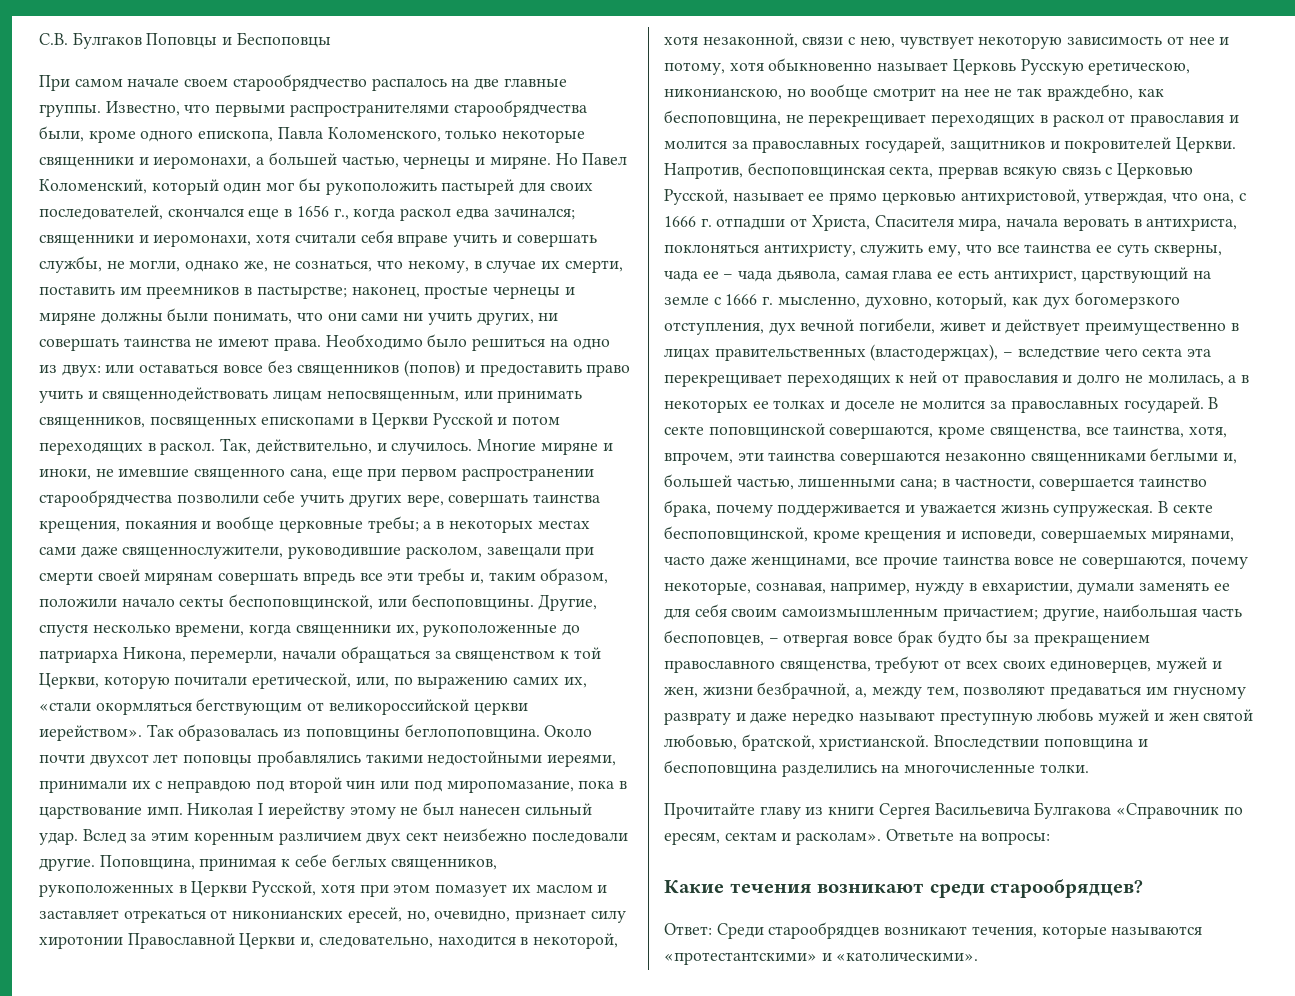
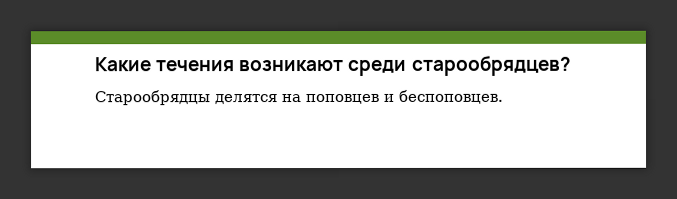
[39,32,331,49] [39,74,567,91] [39,100,587,117] [39,126,586,143] [39,152,628,169] [39,178,593,195] [39,205,575,221] [39,230,597,247] [39,256,623,273] [39,286,575,299] [39,308,559,325] [39,334,610,351] [39,360,631,377] [39,387,583,403] [39,413,561,429] [39,438,613,455] [39,468,594,481] [39,490,601,507] [39,516,590,533] [39,546,595,559] [39,568,609,585] [39,594,598,611] [39,624,581,637] [39,646,601,663] [39,673,587,689] [39,698,528,715] [39,724,593,741] [39,750,617,767] [39,777,627,793] [39,802,592,819] [39,828,628,845] [39,854,498,871] [39,881,608,897] [39,907,626,923] [39,933,619,949] [664,33,1230,49] [664,58,1191,75] [664,84,1164,101] [664,110,1239,127] [664,137,1237,153] [664,162,1194,179] [664,189,1246,205] [664,215,1238,231] [664,244,1222,257] [664,267,1211,283] [664,292,1180,309] [664,318,1239,335] [664,344,1212,361] [664,371,1249,387] [664,397,1219,413] [664,423,1228,439] [664,448,1238,465] [664,474,1208,491] [664,500,1213,517] [664,526,1235,543] [664,556,1248,569] [664,582,1230,595] [664,604,1243,621] [664,630,1150,647] [664,656,1222,673] [664,682,1246,699] [664,708,1254,725] [664,734,1148,751] [664,760,1089,777] [664,802,1243,819] [664,829,1051,845] С.В. Булгаков Поповцы и Беспоповцы // При самом начале своем старообрядчество распалось на две главные группы. Известно, что первыми распространителями старообрядчества были, кроме одного епископа, Павла Коломенского, только некоторые священники и иеромонахи, а большей частью, чернецы и миряне. Но Павел Коломенский, который один мог бы рукоположить пастырей для своих последователей, скончался еще в 1656 г., когда раскол едва зачинался; священники и иеромонахи, хотя считали себя вправе учить и совершать службы, не могли, однако же, не сознаться, что некому, в случае их смерти, поставить им преемников в пастырстве; наконец, простые чернецы и миряне должны были понимать, что они сами ни учить других, ни совершать таинства не имеют права. Необходимо было решиться на одно из двух: или оставаться вовсе без священников (попов) и предоставить право учить и священнодействовать лицам непосвященным, или принимать священников, посвященных епископами в Церкви Русской и потом переходящих в раскол. Так, действительно, и случилось. Многие миряне и иноки, не имевшие священного сана, еще при первом распространении старообрядчества позволили себе учить других вере, совершать таинства крещения, покаяния и вообще церковные требы; а в некоторых местах сами даже священнослужители, руководившие расколом, завещали при смерти своей мирянам совершать впредь все эти требы и, таким образом, положили начало секты беспоповщинской, или беспоповщины. Другие, спустя несколько времени, когда священники их, рукоположенные до патриарха Никона, перемерли, начали обращаться за священством к той Церкви, которую почитали еретической, или, по выражению самих их, «стали окормляться бегствующим от великороссийской церкви иерейством». Так образовалась из поповщины беглопоповщина. Около почти двухсот лет поповцы пробавлялись такими недостойными иереями, принимали их с неправдою под второй чин или под миропомазание, пока в царствование имп. Николая I иерейству этому не был нанесен сильный удар. Вслед за этим коренным различием двух сект неизбежно последовали другие. Поповщина, принимая к себе беглых священников, рукоположенных в Церкви Русской, хотя при этом помазует их маслом и заставляет отрекаться от никонианских ересей, но, очевидно, признает силу хиротонии Православной Церкви и, следовательно, находится в некоторой, хотя незаконной, связи с нею, чувствует некоторую зависимость от нее и потому, хотя обыкновенно называет Церковь Русскую еретическою, никонианскою, но вообще смотрит на нее не так враждебно, как беспоповщина, не перекрещивает переходящих в раскол от православия и молится за православных государей, защитников и покровителей Церкви. Напротив, беспоповщинская секта, прервав всякую связь с Церковью Русской, называет ее прямо церковью антихристовой, утверждая, что она, с 1666 г. отпадши от Христа, Спасителя мира, начала веровать в антихриста, поклоняться антихристу, служить ему, что все таинства ее суть скверны, чада ее – чада дьявола, самая глава ее есть антихрист, царствующий на земле с 1666 г. мысленно, духовно, который, как дух богомерзкого отступления, дух вечной погибели, живет и действует преимущественно в лицах правительственных (властодержцах), – вследствие чего секта эта перекрещивает переходящих к ней от православия и долго не молилась, а в некоторых ее толках и доселе не молится за православных государей. В секте поповщинской совершаются, кроме священства, все таинства, хотя, впрочем, эти таинства совершаются незаконно священниками беглыми и, большей частью, лишенными сана; в частности, совершается таинство брака, почему поддерживается и уважается жизнь супружеская. В секте беспоповщинской, кроме крещения и исповеди, совершаемых мирянами, часто даже женщинами, все прочие таинства вовсе не совершаются, почему некоторые, сознавая, например, нужду в евхаристии, думали заменять ее для себя своим самоизмышленным причастием; другие, наибольшая часть беспоповцев, – отвергая вовсе брак будто бы за прекращением православного священства, требуют от всех своих единоверцев, мужей и жен, жизни безбрачной, а, между тем, позволяют предаваться им гнусному разврату и даже нередко называют преступную любовь мужей и жен святой любовью, братской, христианской. Впоследствии поповщина и беспоповщина разделились на многочисленные толки. // Прочитайте главу из книги Сергея Васильевича Булгакова «Справочник по ересям, сектам и расколам». Ответьте на вопросы: // -> (94, 64) none
[664,922,1203,939] [664,952,979,965] Ответ: Среди старообрядцев возникают течения, которые называются «протестантскими» и «католическими». -> [94,89,504,106] Старообрядцы делятся на поповцев и беспоповцев.

